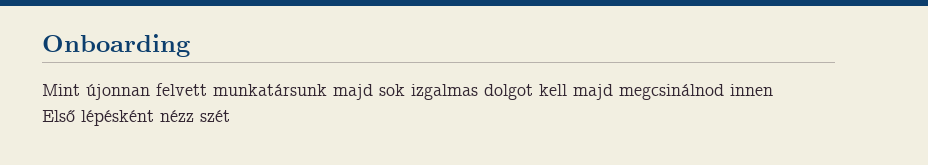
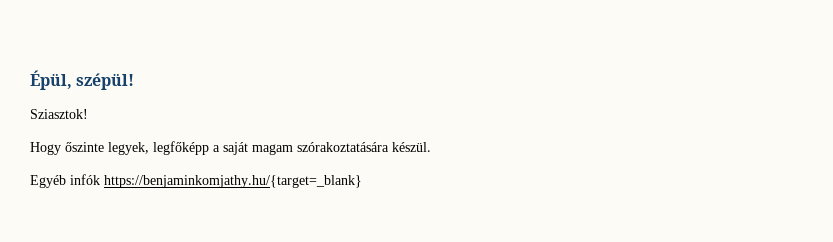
[42,34,190,57] [42,83,773,100] [42,110,230,126] Onboarding // Mint újonnan felvett munkatársunk majd sok izgalmas dolgot kell majd megcsinálnod innen // Első lépésként nézz szét -> [30,70,135,90] [30,109,88,119] [30,141,431,155] [30,174,362,188] Épül, szépül! // Sziasztok! // Hogy őszinte legyek, legfőképp a saját magam szórakoztatására készül. // Egyéb infók https://benjaminkomjathy.hu/{target=_blank}

